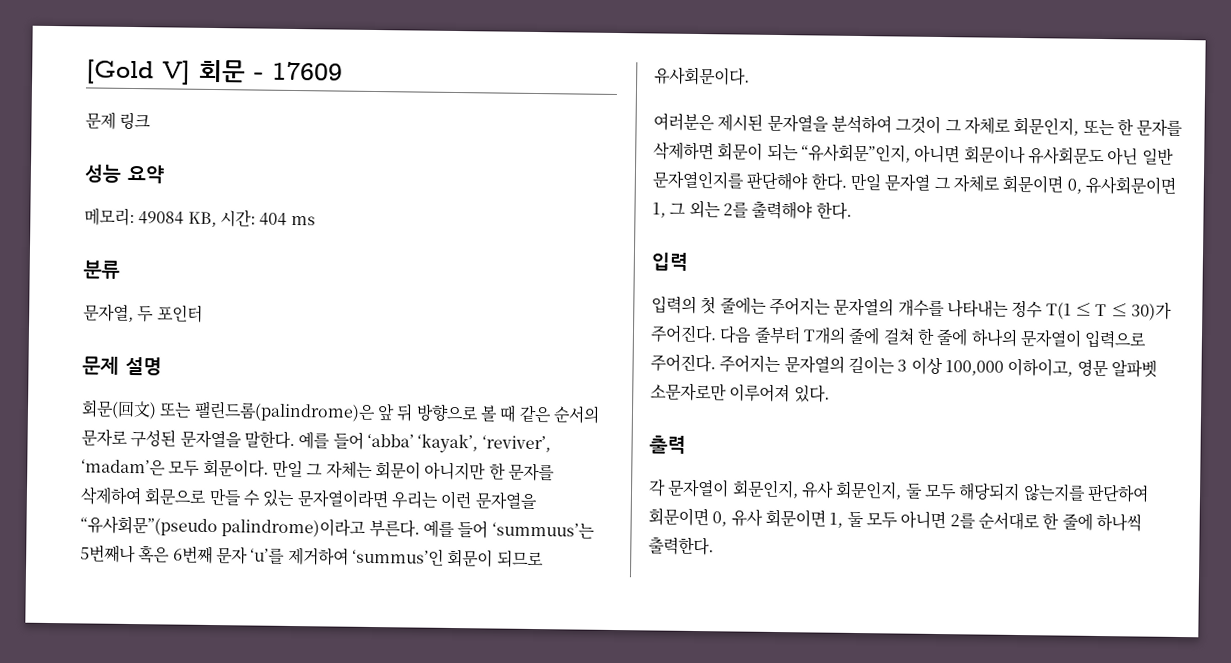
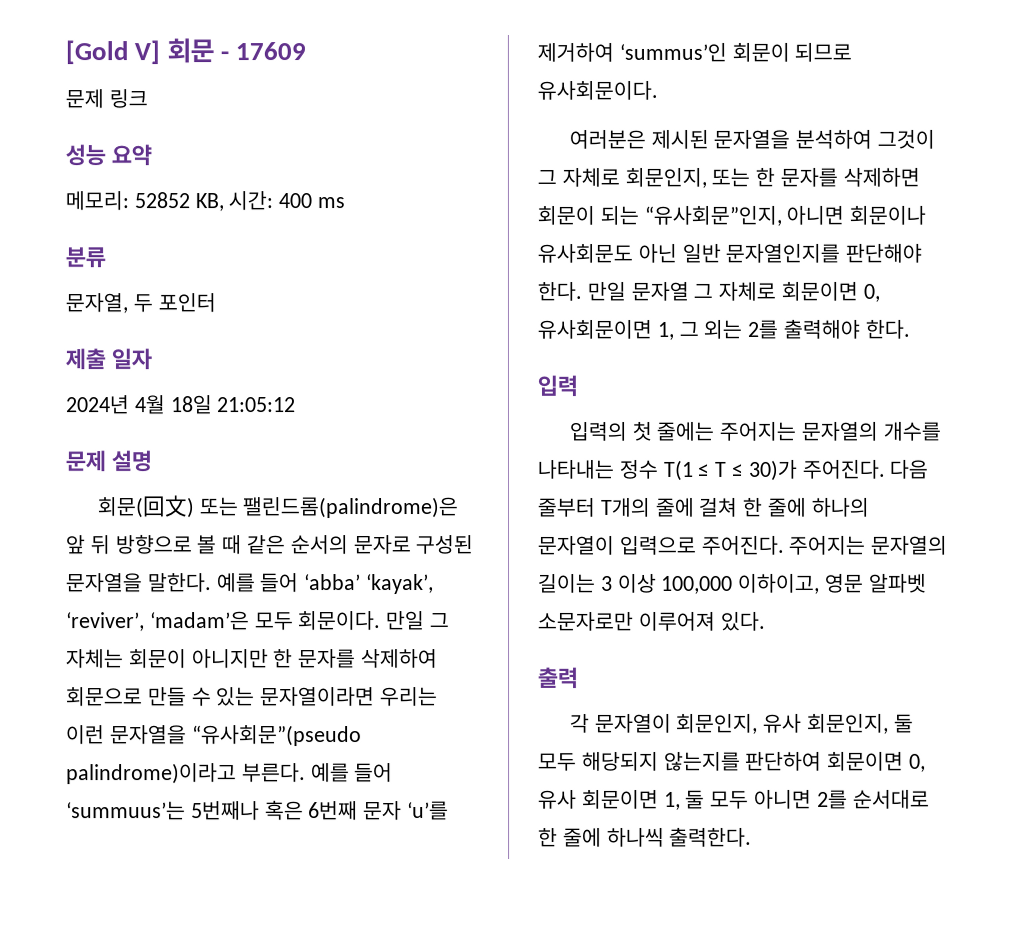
[138,211,185,225] 49084 -> [133,192,190,209] 52852
[259,212,288,226] 404 -> [278,193,313,209] 400
(203, 313) none -> [65,348,153,371] [65,395,296,415] // 제출 일자 // 2024년 4월 18일 21:05:12

